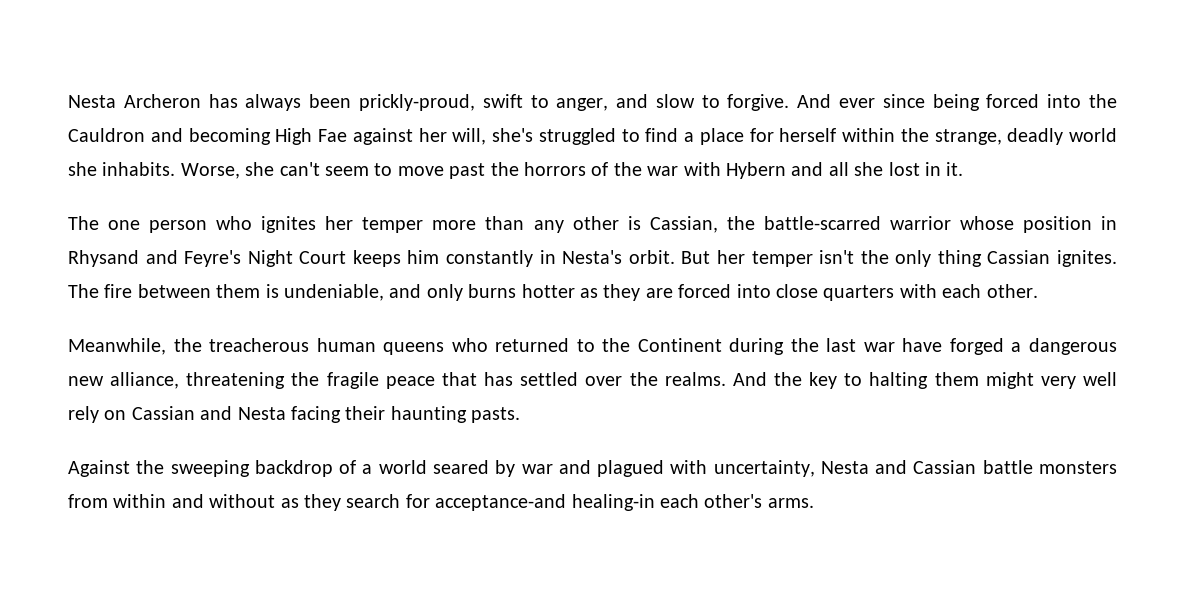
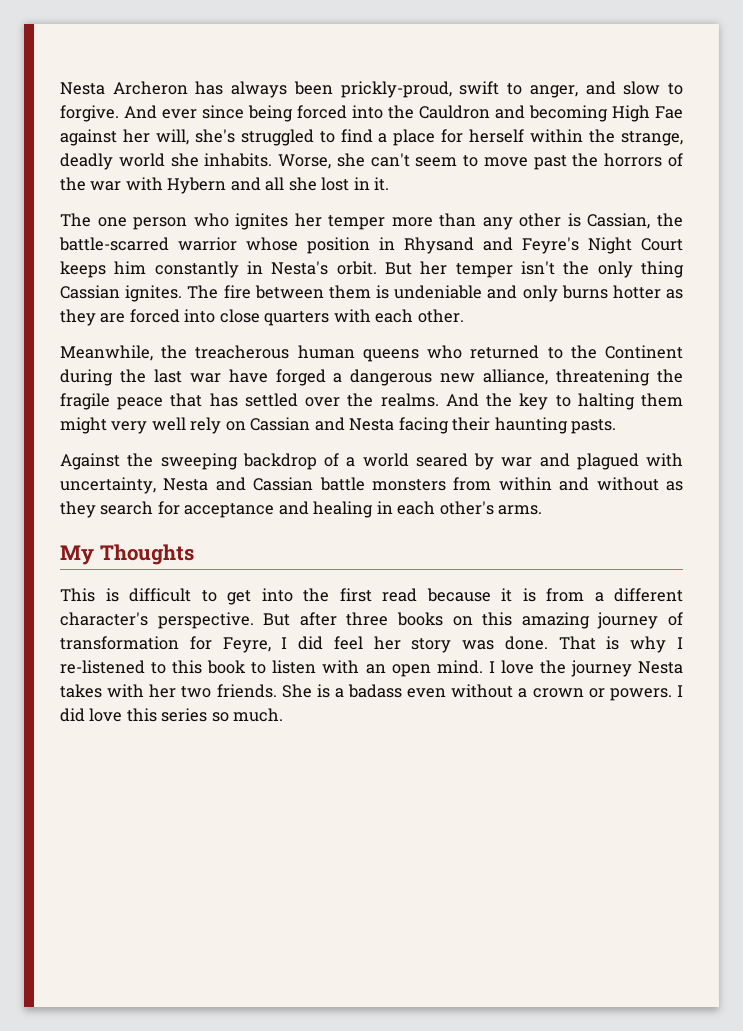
[284,284,384,301] undeniable, -> [394,285,483,299] undeniable
[435,494,655,511] acceptance-and healing-in -> [184,501,393,518] acceptance and healing in
(814, 503) none -> [60,544,194,565] [60,588,683,605] [60,612,684,629] [60,636,683,653] [60,660,683,677] [60,684,683,701] [60,708,284,722] // My Thoughts // This is difficult to get into the first read because it is from a different character's perspective. But after three books on this amazing journey of transformation for Feyre, I did feel her story was done. That is why I re-listened to this book to listen with an open mind. I love the journey Nesta takes with her two friends. She is a badass even without a crown or powers. I did love this series so much.

